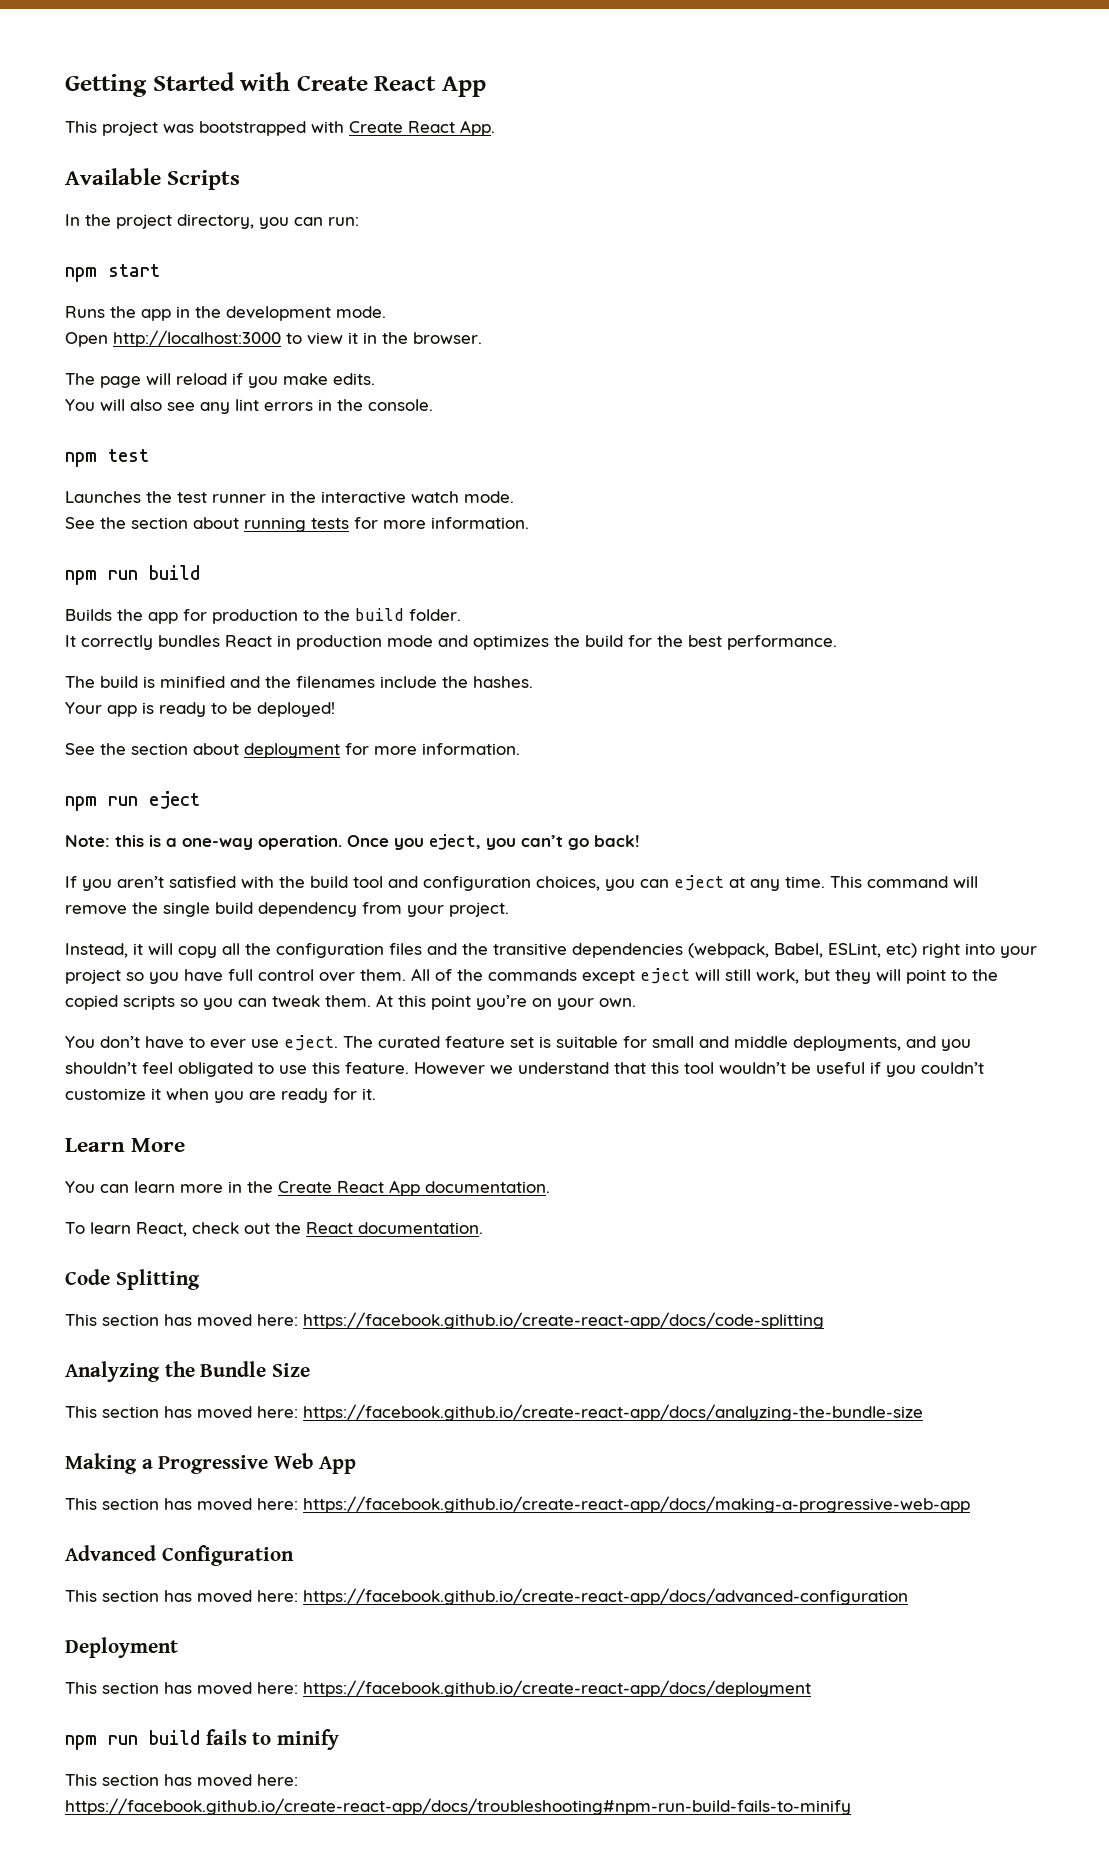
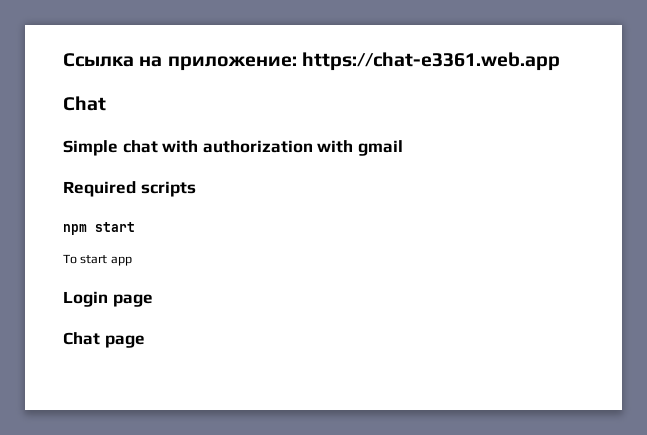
[65,72,487,97] [65,120,495,136] [65,168,241,190] [65,214,359,229] Getting Started with Create React App // This project was bootstrapped with Create React App. // Available Scripts // In the project directory, you can run: -> [63,52,560,71] [63,96,106,111] [63,140,403,156] [63,181,196,197] Ссылка на приложение: https://chat-e3361.web.app // Chat // Simple chat with authorization with gmail // Required scripts
[65,306,386,321] [65,330,482,347] [65,373,375,388] [65,399,433,414] [65,449,149,467] [65,491,514,504] [65,517,529,532] [65,565,200,585] [65,608,461,624] [65,635,837,650] [65,676,533,688] [65,702,335,717] [65,743,520,758] [65,791,200,811] [65,834,640,850] [65,875,978,891] [65,902,509,917] [65,943,1037,958] [65,968,998,984] [65,994,636,1010] [65,1035,971,1051] [65,1062,984,1077] [65,1088,376,1103] [65,1138,186,1152] [65,1180,550,1196] [65,1222,483,1237] [65,1269,200,1290] [65,1312,824,1329] [65,1361,311,1382] [65,1404,923,1421] [65,1453,356,1474] [65,1496,970,1513] [65,1545,294,1566] [65,1588,908,1605] [65,1637,178,1658] [65,1680,811,1697] [65,1729,340,1750] [65,1774,298,1787] [65,1798,851,1815] Runs the app in the development mode. // Open http://localhost:3000 to view it in the browser. // The page will reload if you make edits. // You will also see any lint errors in the console. // npm test // Launches the test runner in the interactive watch mode. // See the section about running tests for more information. // npm run build // Builds the app for production to the build folder. // It correctly bundles React in production mode and optimizes the build for the best performance. // The build is minified and the filenames include the hashes. // Your app is ready to be deployed! // See the section about deployment for more information. // npm run eject // Note: this is a one-way operation. Once you eject, you can’t go back! // If you aren’t satisfied with the build tool and configuration choices, you can eject at any time. This command will remove the single build dependency from your project. // Instead, it will copy all the configuration files and the transitive dependencies (webpack, Babel, ESLint, etc) right into your project so you have full control over them. All of the commands except eject will still work, but they will point to the copied scripts so you can tweak them. At this point you’re on your own. // You don’t have to ever use eject. The curated feature set is suitable for small and middle deployments, and you shouldn’t feel obligated to use this feature. However we understand that this tool wouldn’t be useful if you couldn’t customize it when you are ready for it. // Learn More // You can learn more in the Create React App documentation. // To learn React, check out the React documentation. // Code Splitting // This section has moved here: https://facebook.github.io/create-react-app/docs/code-splitting // Analyzing the Bundle Size // This section has moved here: https://facebook.github.io/create-react-app/docs/analyzing-the-bundle-size // Making a Progressive Web App // This section has moved here: https://facebook.github.io/create-react-app/docs/making-a-progressive-web-app // Advanced Configuration // This section has moved here: https://facebook.github.io/create-react-app/docs/advanced-configuration // Deployment // This section has moved here: https://facebook.github.io/create-react-app/docs/deployment // npm run build fails to minify // This section has moved here: https://facebook.github.io/create-react-app/docs/troubleshooting#npm-run-build-fails-to-minify -> [63,254,132,266] [63,291,153,307] [63,332,145,348] To start app // Login page // Chat page

